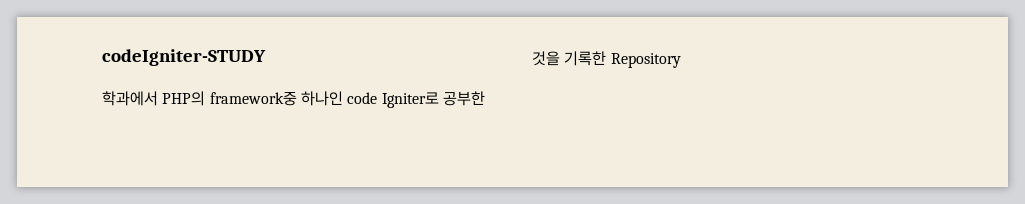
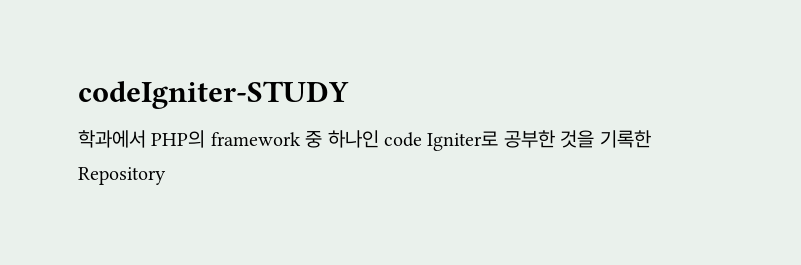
[209,92,297,106] framework중 -> [210,131,323,148] framework 중

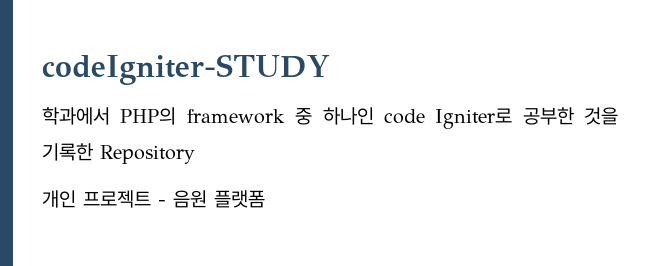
(166, 176) none -> [42,190,265,208] // 개인 프로젝트 - 음원 플랫폼

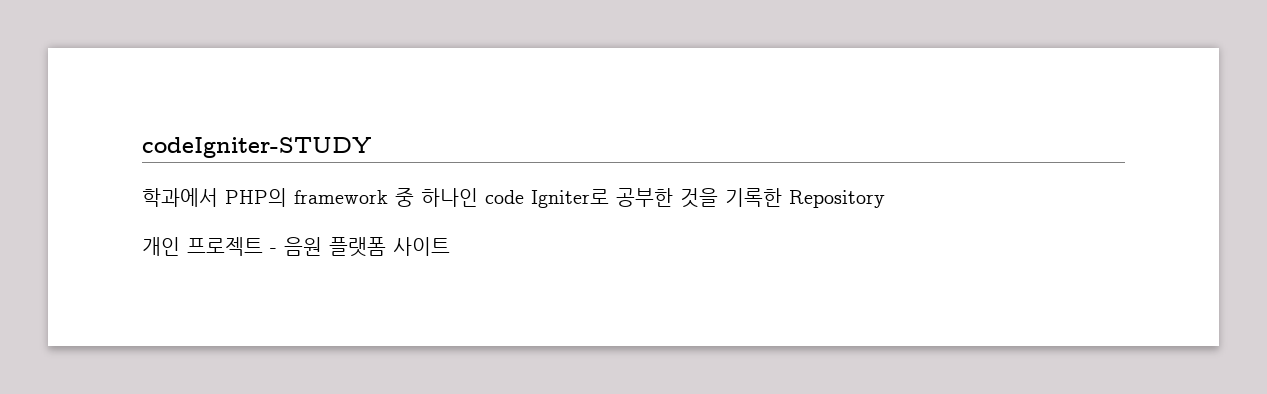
(265, 199) none -> [393,237,450,256] 사이트

